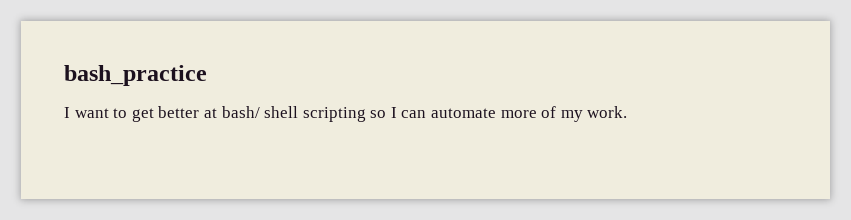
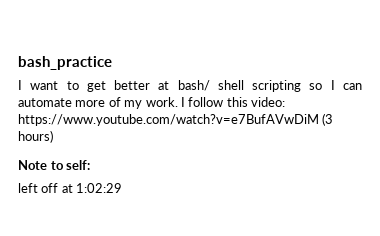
(628, 112) none -> [180,97,285,107] [18,113,334,126] [18,130,53,143] [18,160,91,170] [18,183,123,193] I follow this video: https://www.youtube.com/watch?v=e7BufAVwDiM (3 hours) // Note to self: // left off at 1:02:29

